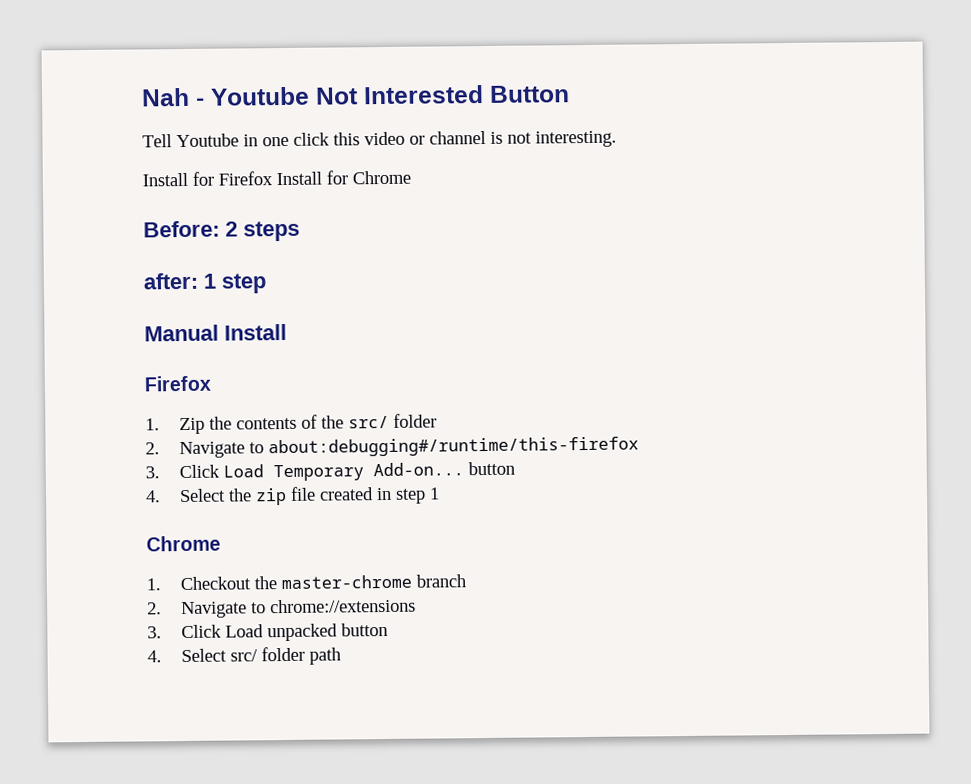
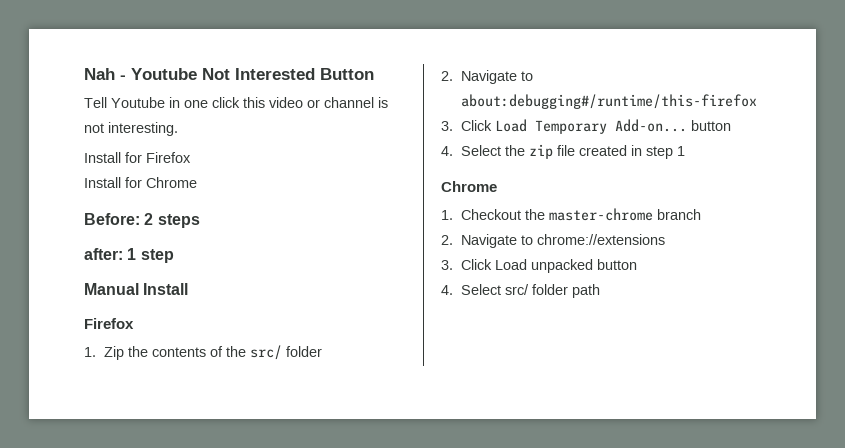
(273, 178) none -> (191, 157) //

